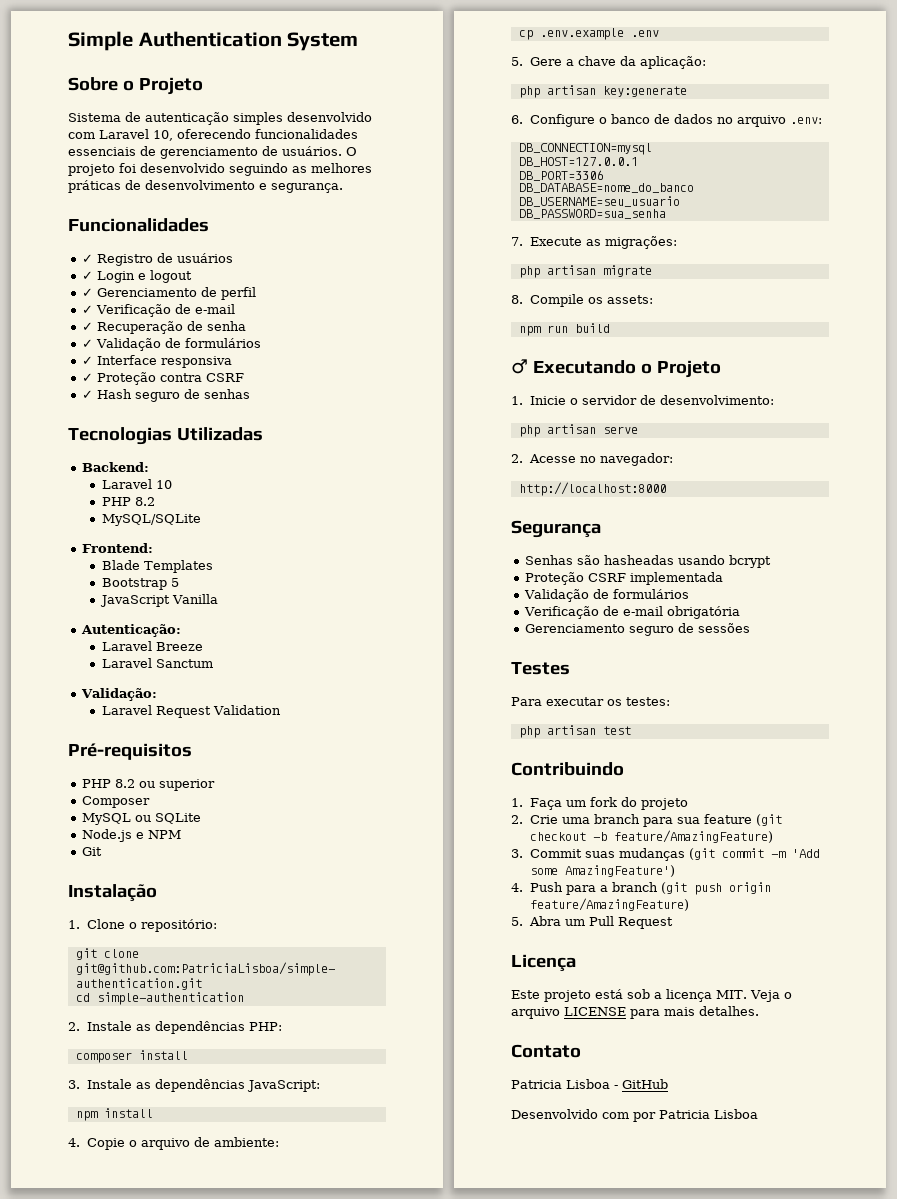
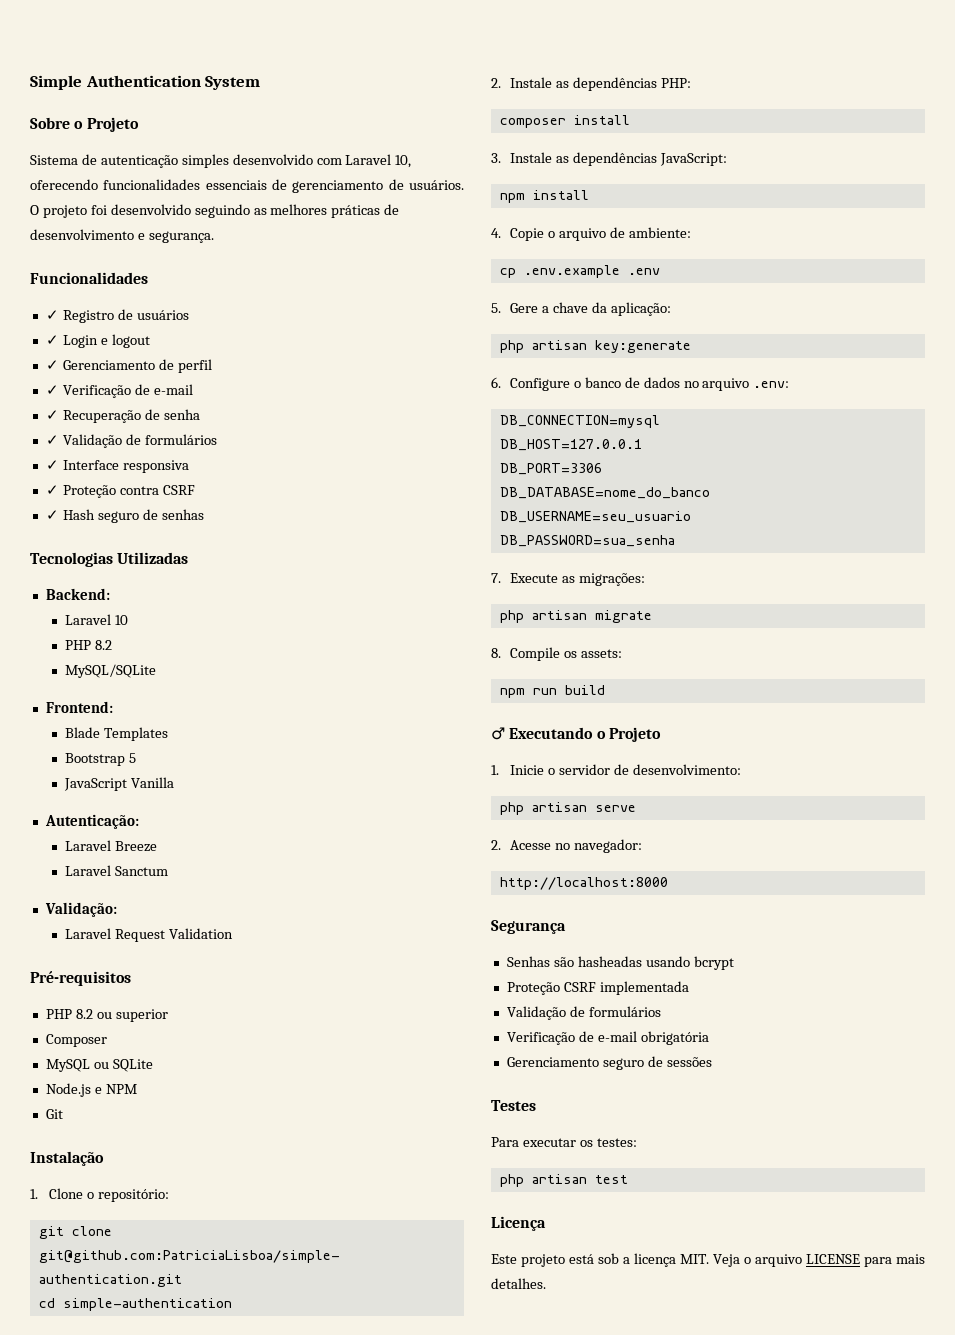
[511,762,624,776] [511,797,689,810] [511,814,783,827] [530,830,774,843] [511,848,821,861] [530,865,676,877] [511,882,772,895] [530,898,690,911] [511,916,674,929] // Contribuindo // 1. Faça um fork do projeto // 2. Crie uma branch para sua feature (git checkout -b feature/AmazingFeature) // 3. Commit suas mudanças (git commit -m 'Add some AmazingFeature') // 4. Push para a branch (git push origin feature/AmazingFeature) // 5. Abra um Pull Request -> (628, 1179) none
[511,1044,581,1058] [511,1079,668,1089] [511,1109,758,1122] // Contato // Patricia Lisboa - GitHub // Desenvolvido com por Patricia Lisboa -> (546, 1283) none

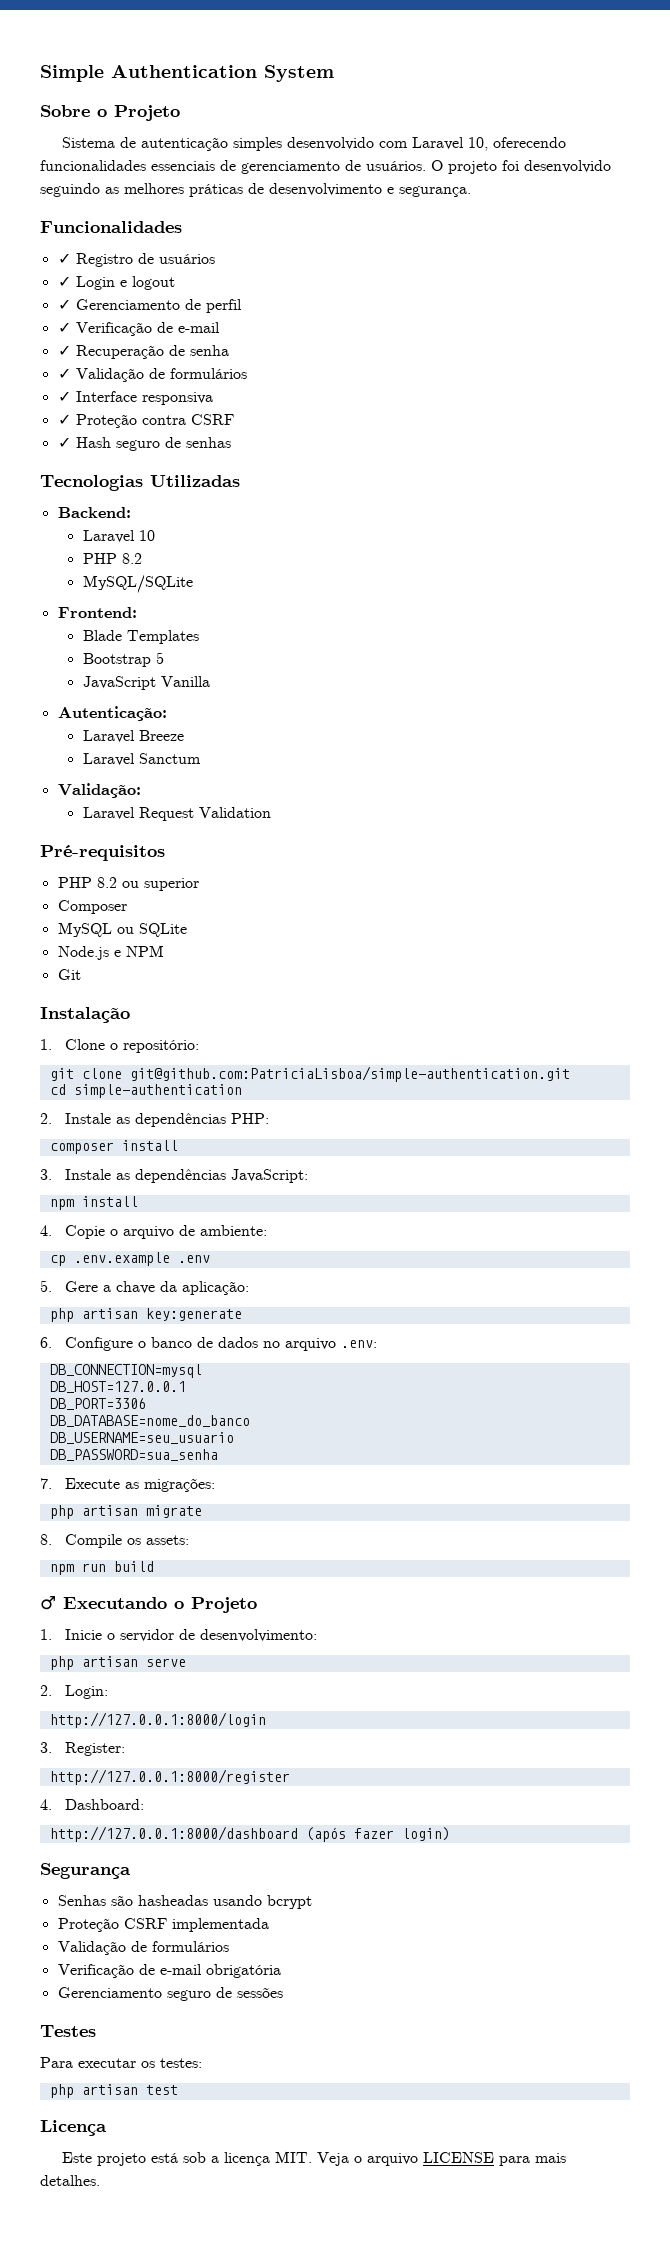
[509,839,642,853] [499,877,668,890] Acesse no navegador: // http://localhost:8000 -> [65,1685,109,1699] [49,1712,266,1728] [40,1742,126,1756] [49,1769,290,1785] [40,1799,145,1810] [49,1826,450,1842] Login: // http://127.0.0.1:8000/login // 3. Register: // http://127.0.0.1:8000/register // 4. Dashboard: // http://127.0.0.1:8000/dashboard (após fazer login)

